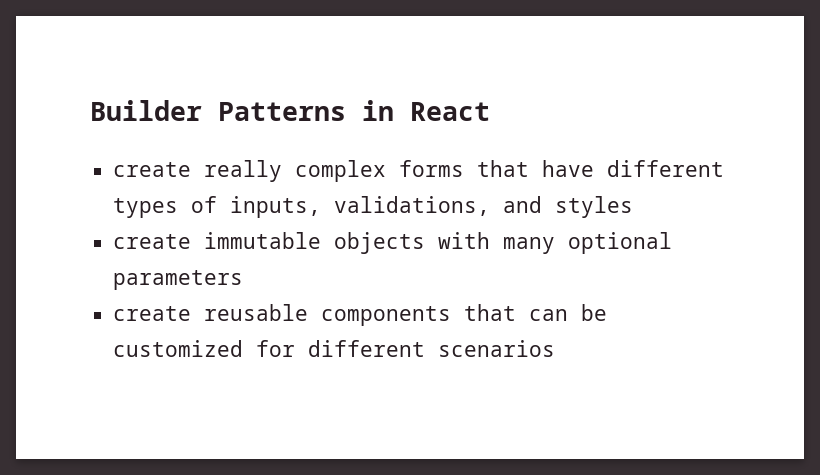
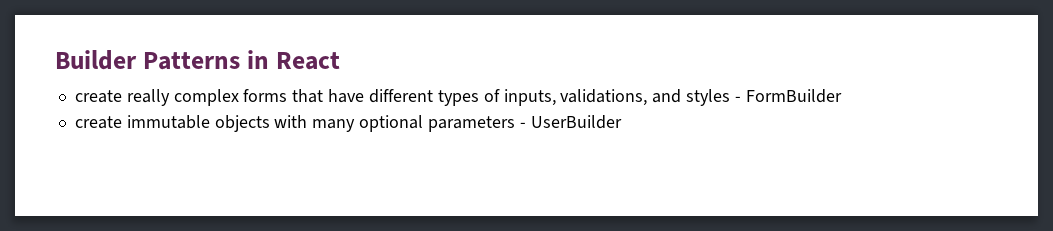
(634, 207) none -> [734,89,842,103] - FormBuilder
[113,304,608,326] [113,340,556,357] // create reusable components that can be customized for different scenarios -> [519,115,622,129] - UserBuilder

